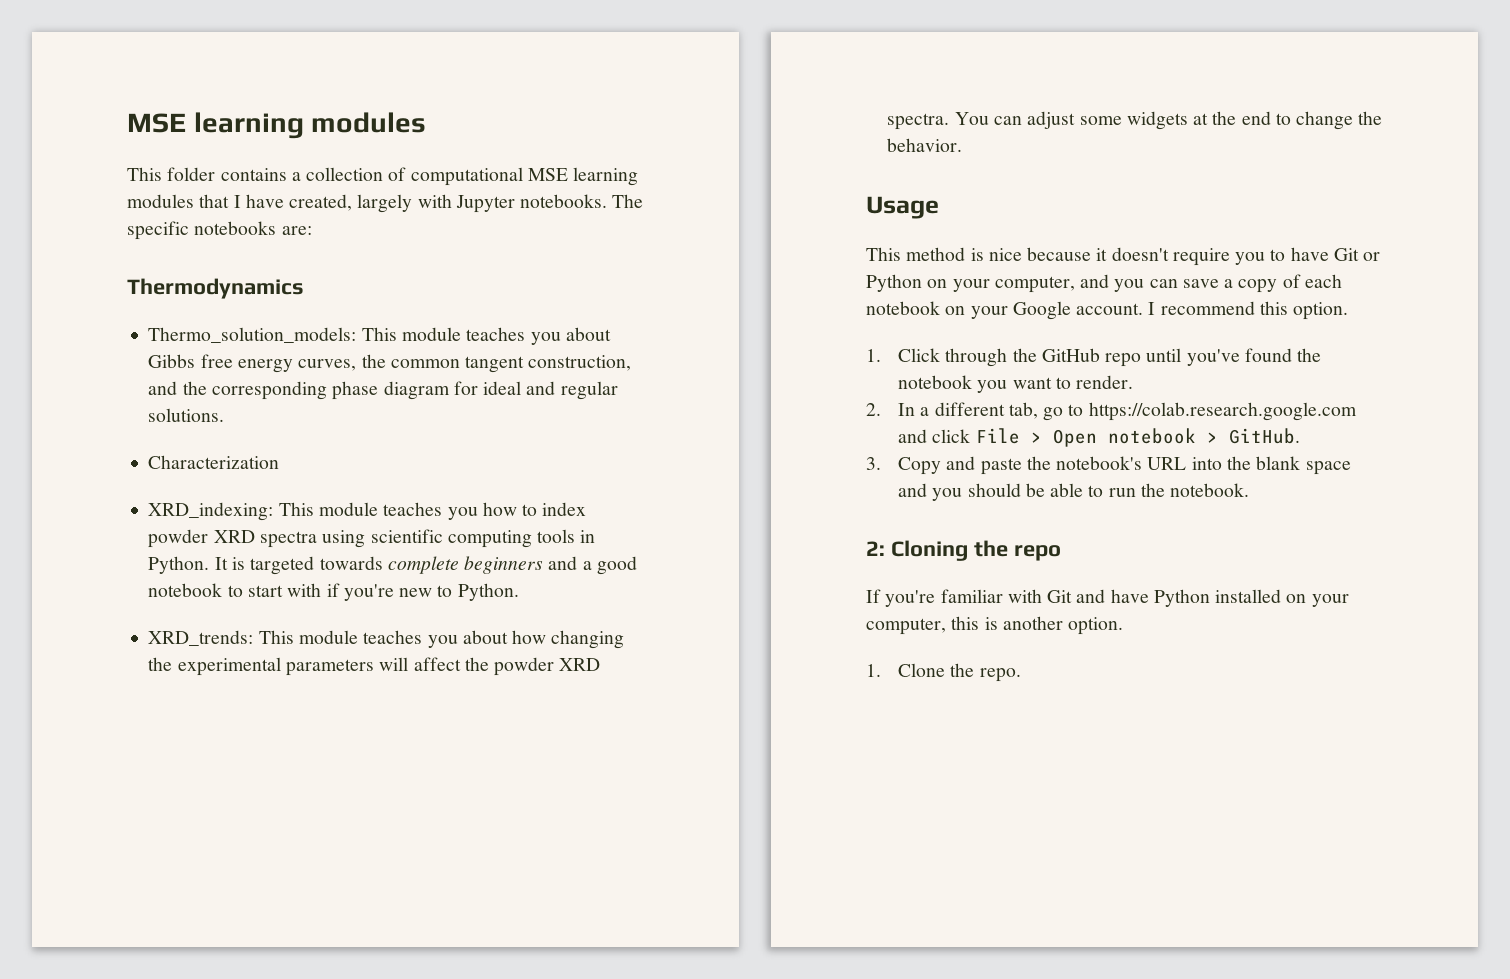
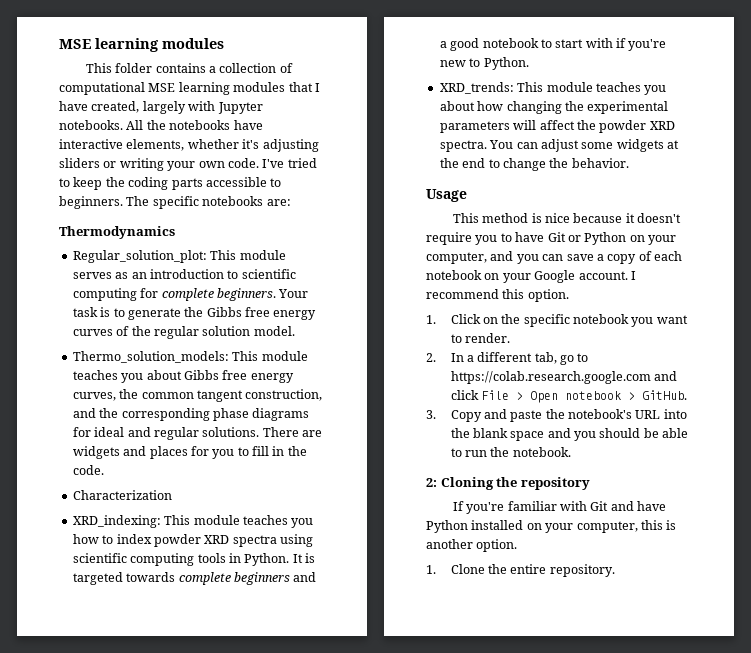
(608, 201) none -> [126,120,263,130] [59,139,319,152] [59,158,317,171] [59,177,282,190] [59,196,123,209] All the notebooks have interactive elements, whether it's adjusting sliders or writing your own code. I've tried to keep the coding parts accessible to beginners.
(304, 288) none -> [72,250,286,263] [72,269,296,279] [72,288,309,301] [72,307,317,320] [72,326,295,339] // Regular_solution_plot: This module serves as an introduction to scientific computing for complete beginners. Your task is to generate the Gibbs free energy curves of the regular solution model.
[383,381,450,400] diagram -> [252,408,310,421] diagrams
(225, 415) none -> [262,427,322,437] [72,446,307,459] [72,465,104,475] There are widgets and places for you to fill in the code.
[945,348,1322,367] through the GitHub repo until you've found the -> [482,314,570,327] on the specific
[1013,545,1061,561] repo -> [520,477,590,490] repository
[979,668,1021,682] repo. -> [510,564,615,577] entire repository.

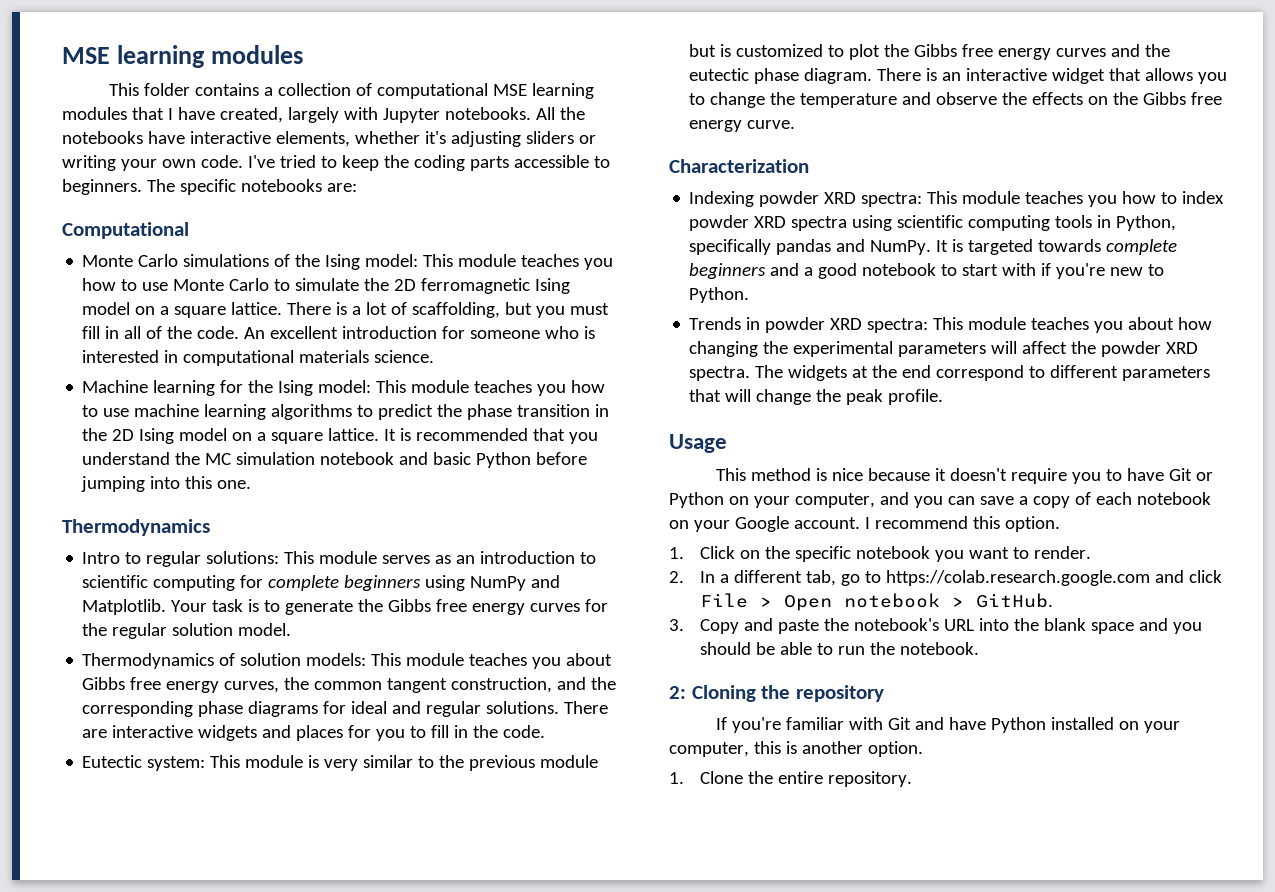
[59,226,175,239] [72,250,207,263] Thermodynamics // Regular_solution_plot: -> [62,222,189,239] [82,254,614,270] [82,278,571,294] [82,302,610,318] [82,326,596,339] [82,350,435,366] [82,380,606,396] [82,404,610,420] [82,428,599,444] [82,452,588,468] [81,476,252,492] [62,519,210,536] [82,551,280,567] Computational // Monte Carlo simulations of the Ising model: This module teaches you how to use Monte Carlo to simulate the 2D ferromagnetic Ising model on a square lattice. There is a lot of scaffolding, but you must fill in all of the code. An excellent introduction for someone who is interested in computational materials science. // Machine learning for the Ising model: This module teaches you how to use machine learning algorithms to predict the phase transition in the 2D Ising model on a square lattice. It is recommended that you understand the MC simulation notebook and basic Python before jumping into this one. // Thermodynamics // Intro to regular solutions:
[216,288,276,301] beginners. -> [344,575,561,591] [82,599,167,615] beginners using NumPy and Matplotlib.
[116,326,130,336] of -> [585,599,609,612] for
[72,351,229,363] Thermo_solution_models: -> [82,653,367,669] Thermodynamics of solution models:
(322, 433) none -> [112,725,194,738] interactive
[72,490,172,500] [72,515,161,528] Characterization // XRD_indexing: -> [82,755,599,771] [689,44,1171,60] [689,68,1228,84] [689,92,1223,108] [689,120,796,132] [669,159,809,173] [689,191,923,207] Eutectic system: This module is very similar to the previous module but is customized to plot the Gibbs free energy curves and the eutectic phase diagram. There is an interactive widget that allows you to change the temperature and observe the effects on the Gibbs free energy curve. // Characterization // Indexing powder XRD spectra:
[244,553,290,566] Python. -> [1116,215,1177,231] [689,239,932,255] Python, specifically pandas and NumPy.
[439,82,514,94] XRD_trends: -> [689,317,929,333] Trends in powder XRD spectra:
[489,139,679,152] [439,158,629,171] You can adjust some widgets at the end to change the behavior. -> [755,365,1211,381] [689,389,944,405] The widgets at the end correspond to different parameters that will change the peak profile.

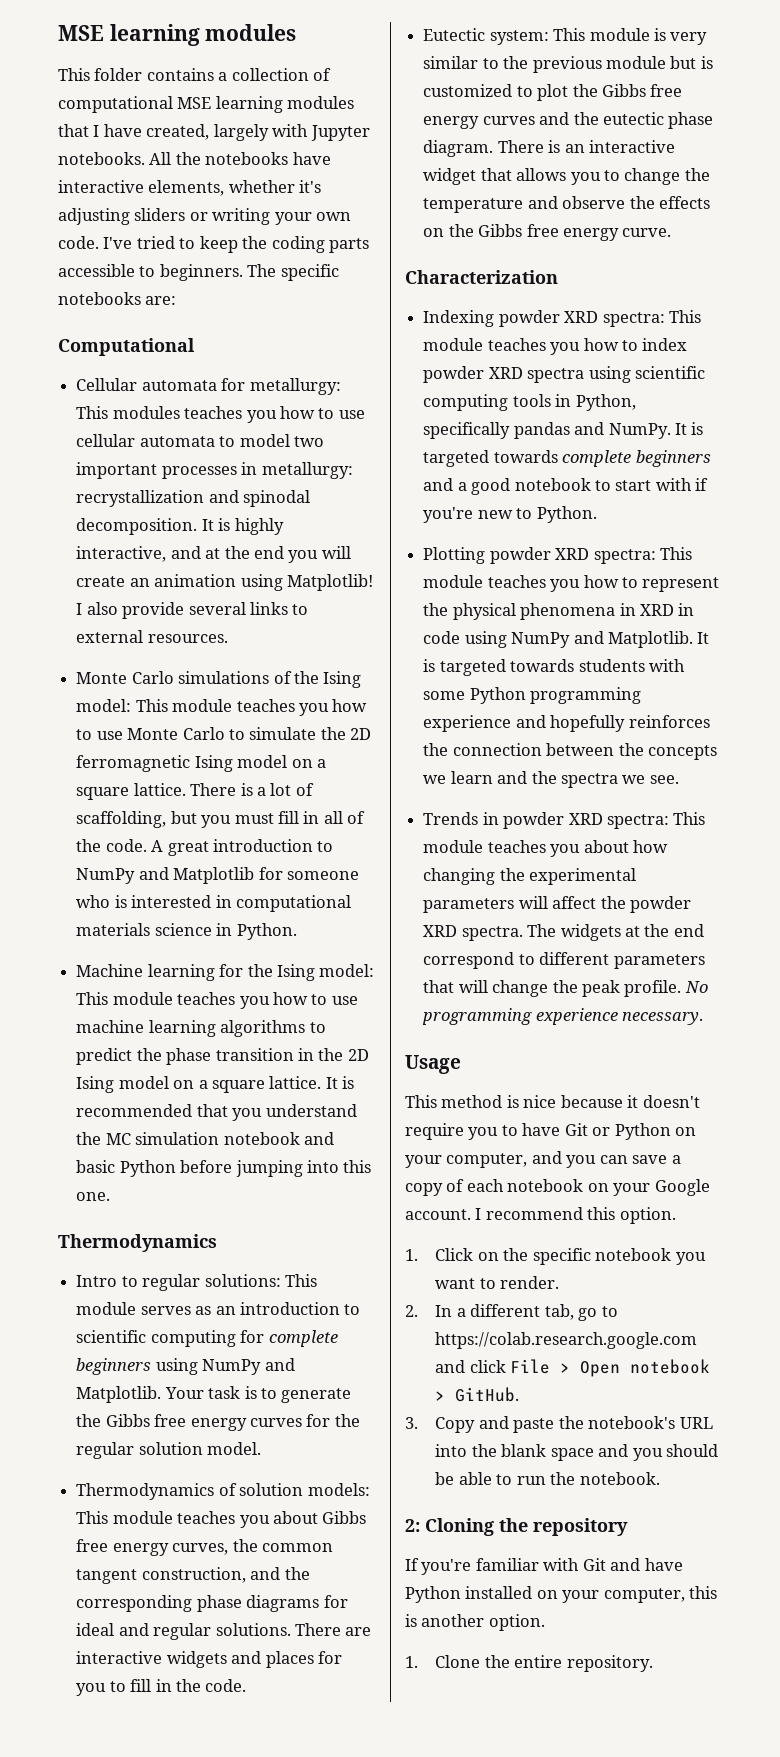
(189, 230) none -> [76,378,341,395] [76,406,365,423] [76,434,324,447] [76,462,353,479] [76,490,311,507] [76,518,284,535] [76,546,351,563] [76,574,373,591] [76,602,309,619] [76,630,228,643] // Cellular automata for metallurgy: This modules teaches you how to use cellular automata to model two important processes in metallurgy: recrystallization and spinodal decomposition. It is highly interactive, and at the end you will create an animation using Matplotlib! I also provide several links to external resources.
[244,326,438,339] An excellent introduction -> [151,839,334,856] [76,867,255,884] A great introduction to NumPy and Matplotlib
[374,350,435,363] science. -> [154,923,297,940] science in Python.
(750, 295) none -> [423,547,692,564] [423,575,720,592] [423,603,695,620] [423,631,710,648] [423,659,685,676] [423,687,642,704] [423,715,710,732] [423,743,717,760] [423,771,679,788] // Plotting powder XRD spectra: This module teaches you how to represent the physical phenomena in XRD in code using NumPy and Matplotlib. It is targeted towards students with some Python programming experience and hopefully reinforces the connection between the concepts we learn and the spectra we see.
(944, 397) none -> [684,981,708,993] [422,1008,704,1025] No programming experience necessary.

